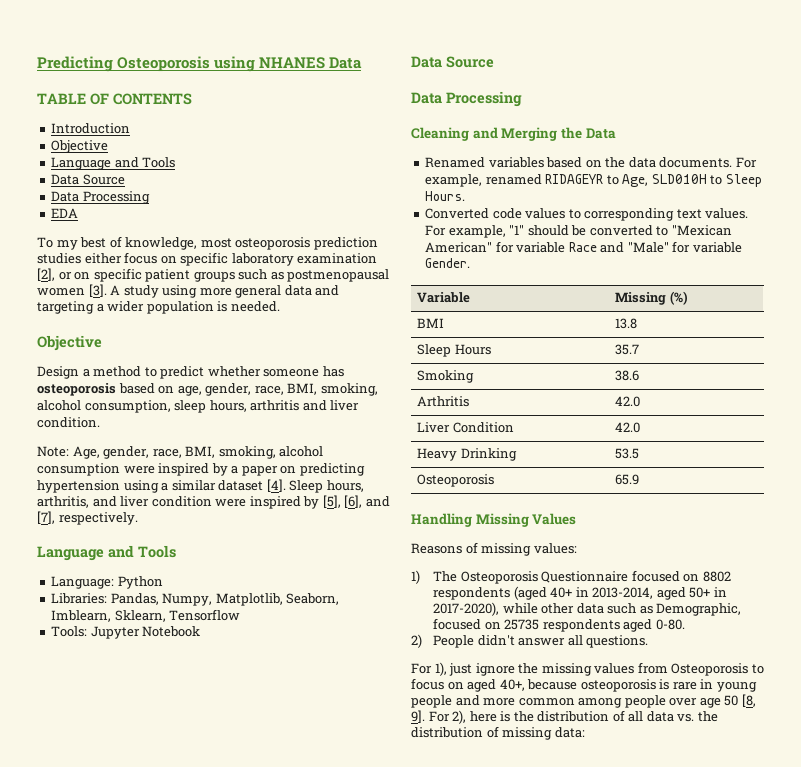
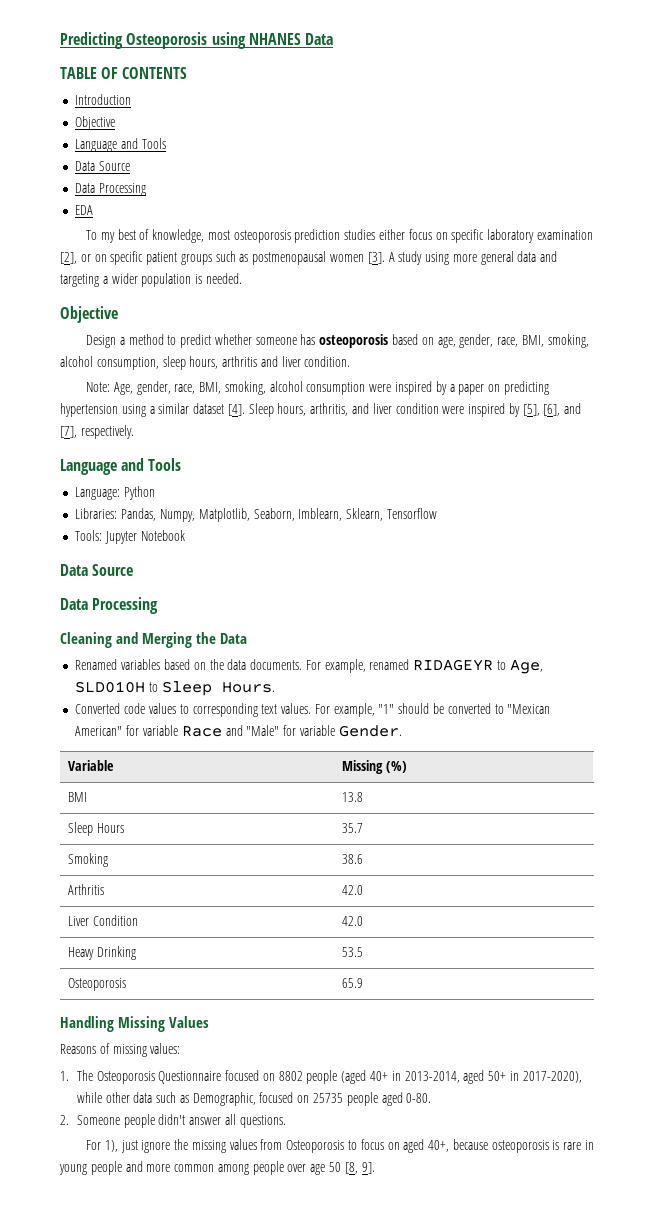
[411,570,420,584] 1) -> [60,1071,69,1081] 1.
[433,587,511,600] respondents -> [306,1070,338,1084] people
[542,619,620,632] respondents -> [346,1092,378,1106] people
[411,634,475,648] 2) People -> [60,1114,155,1128] 2. Someone people
[428,710,718,724] [411,726,585,740] For 2), here is the distribution of all data vs. the distribution of missing data: -> (375, 1168) none

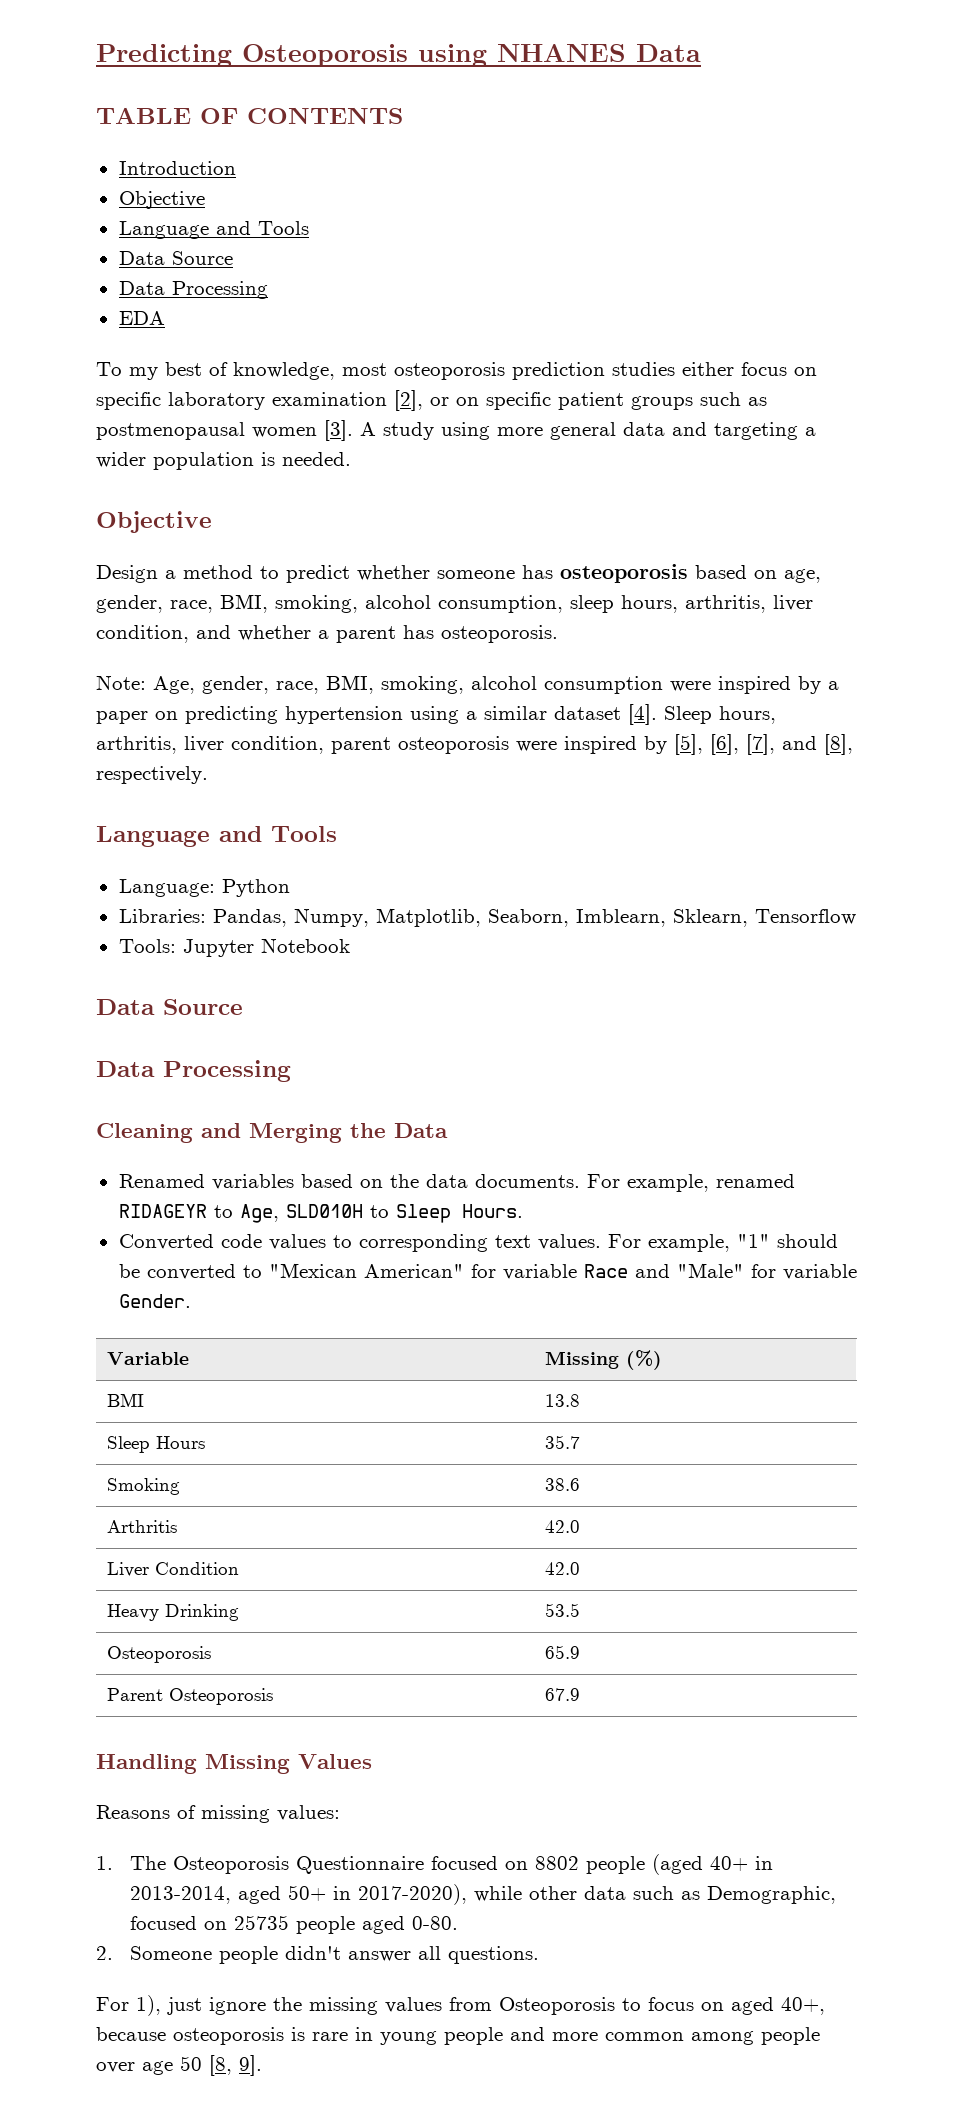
[222,356,351,367] arthritis and liver condition. -> [685,595,813,613] [96,625,558,643] arthritis, liver condition, and whether a parent has osteoporosis.
[352,403,439,414] and liver condition -> [184,736,509,754] liver condition, parent osteoporosis
[564,403,582,414] [60,426,77,438] and [7], -> [746,734,853,755] [7], and [8],
(363, 983) none -> [106,1688,273,1705] [544,1688,580,1701] // Parent Osteoporosis | 67.9

